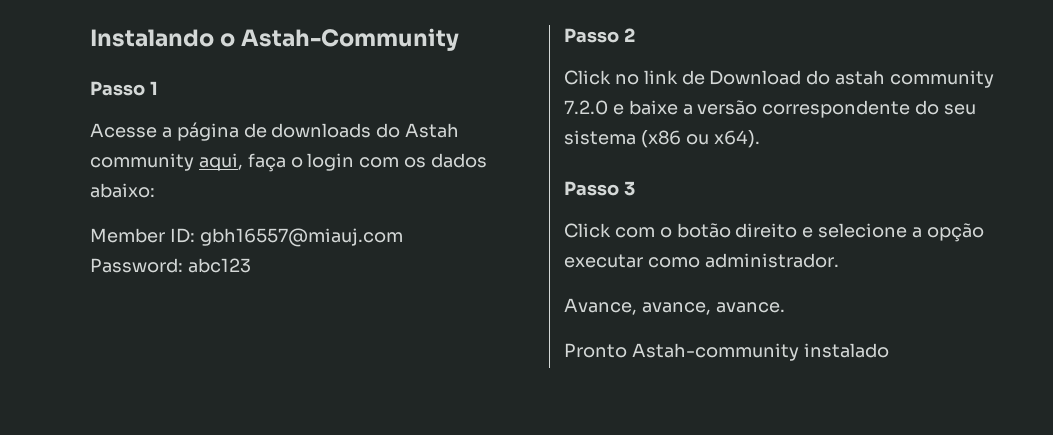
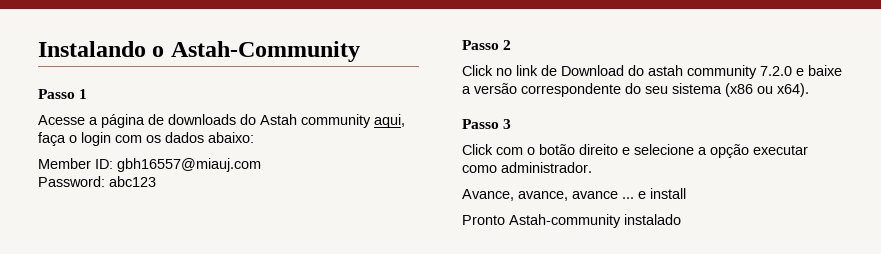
[715,302,785,313] avance. -> [572,188,686,199] avance ... e install

